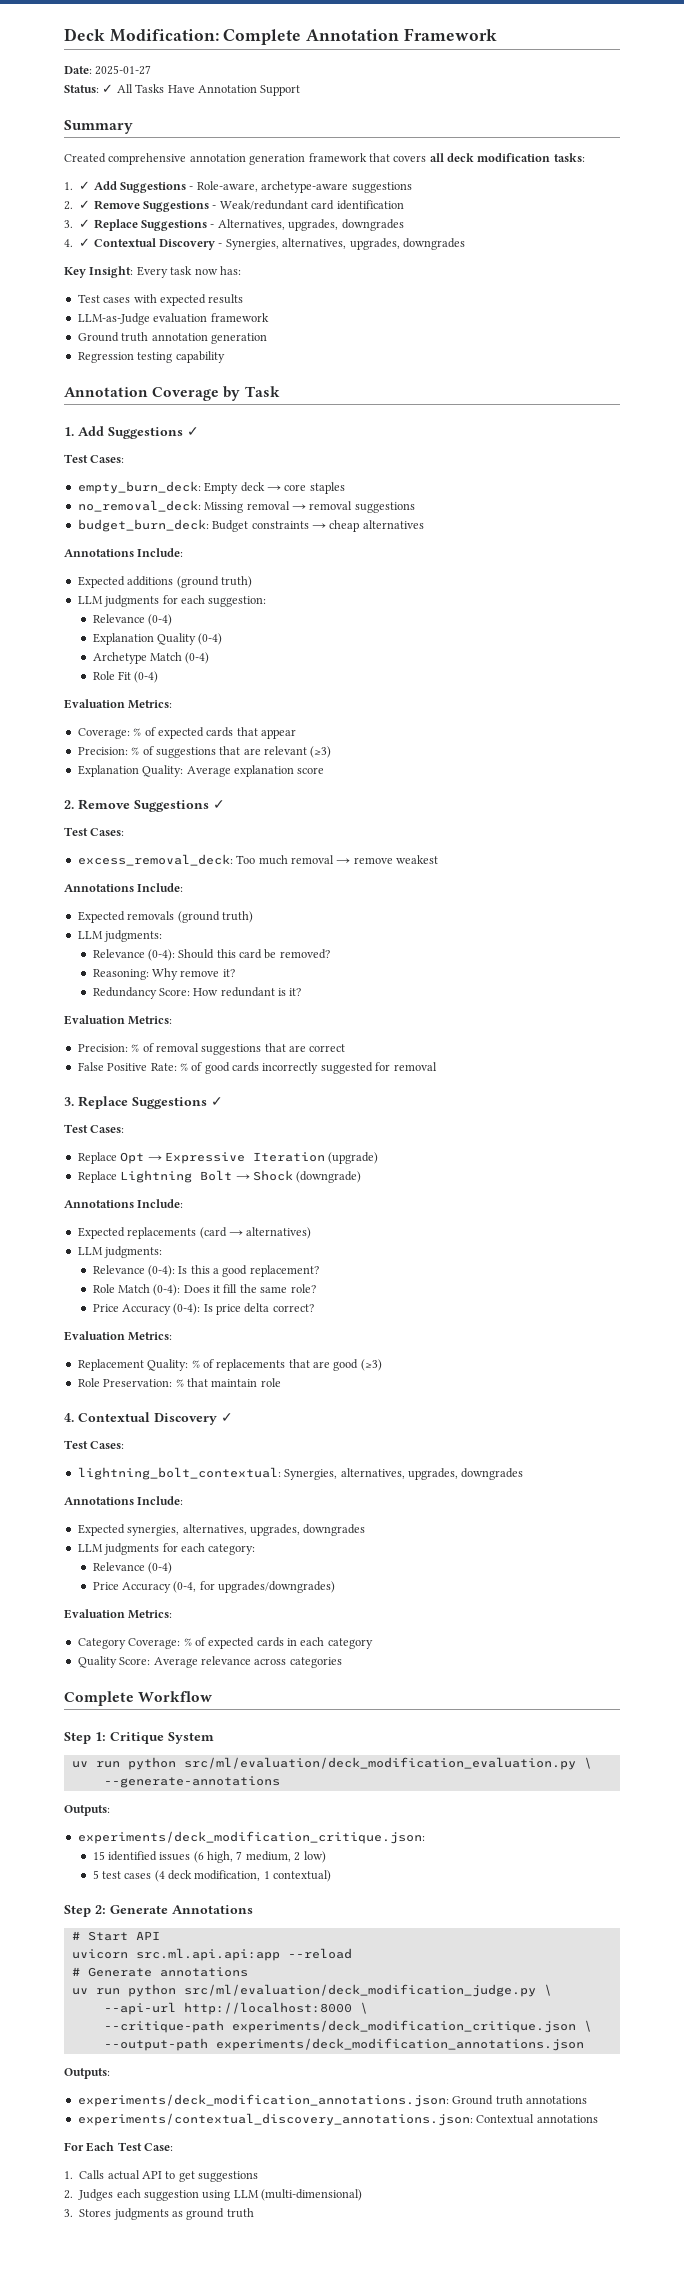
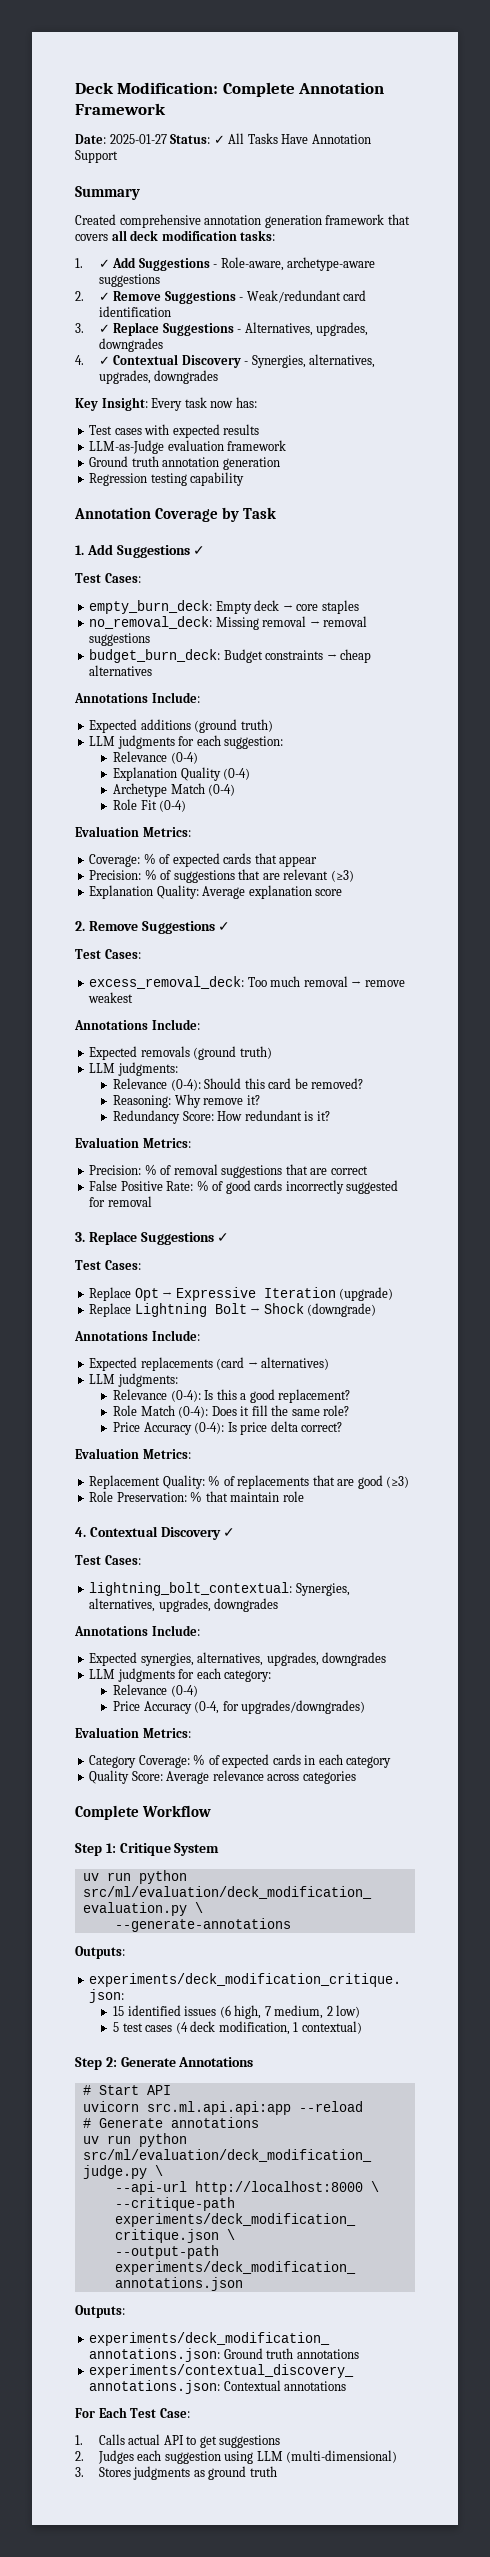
(152, 70) // -> (167, 139) none

